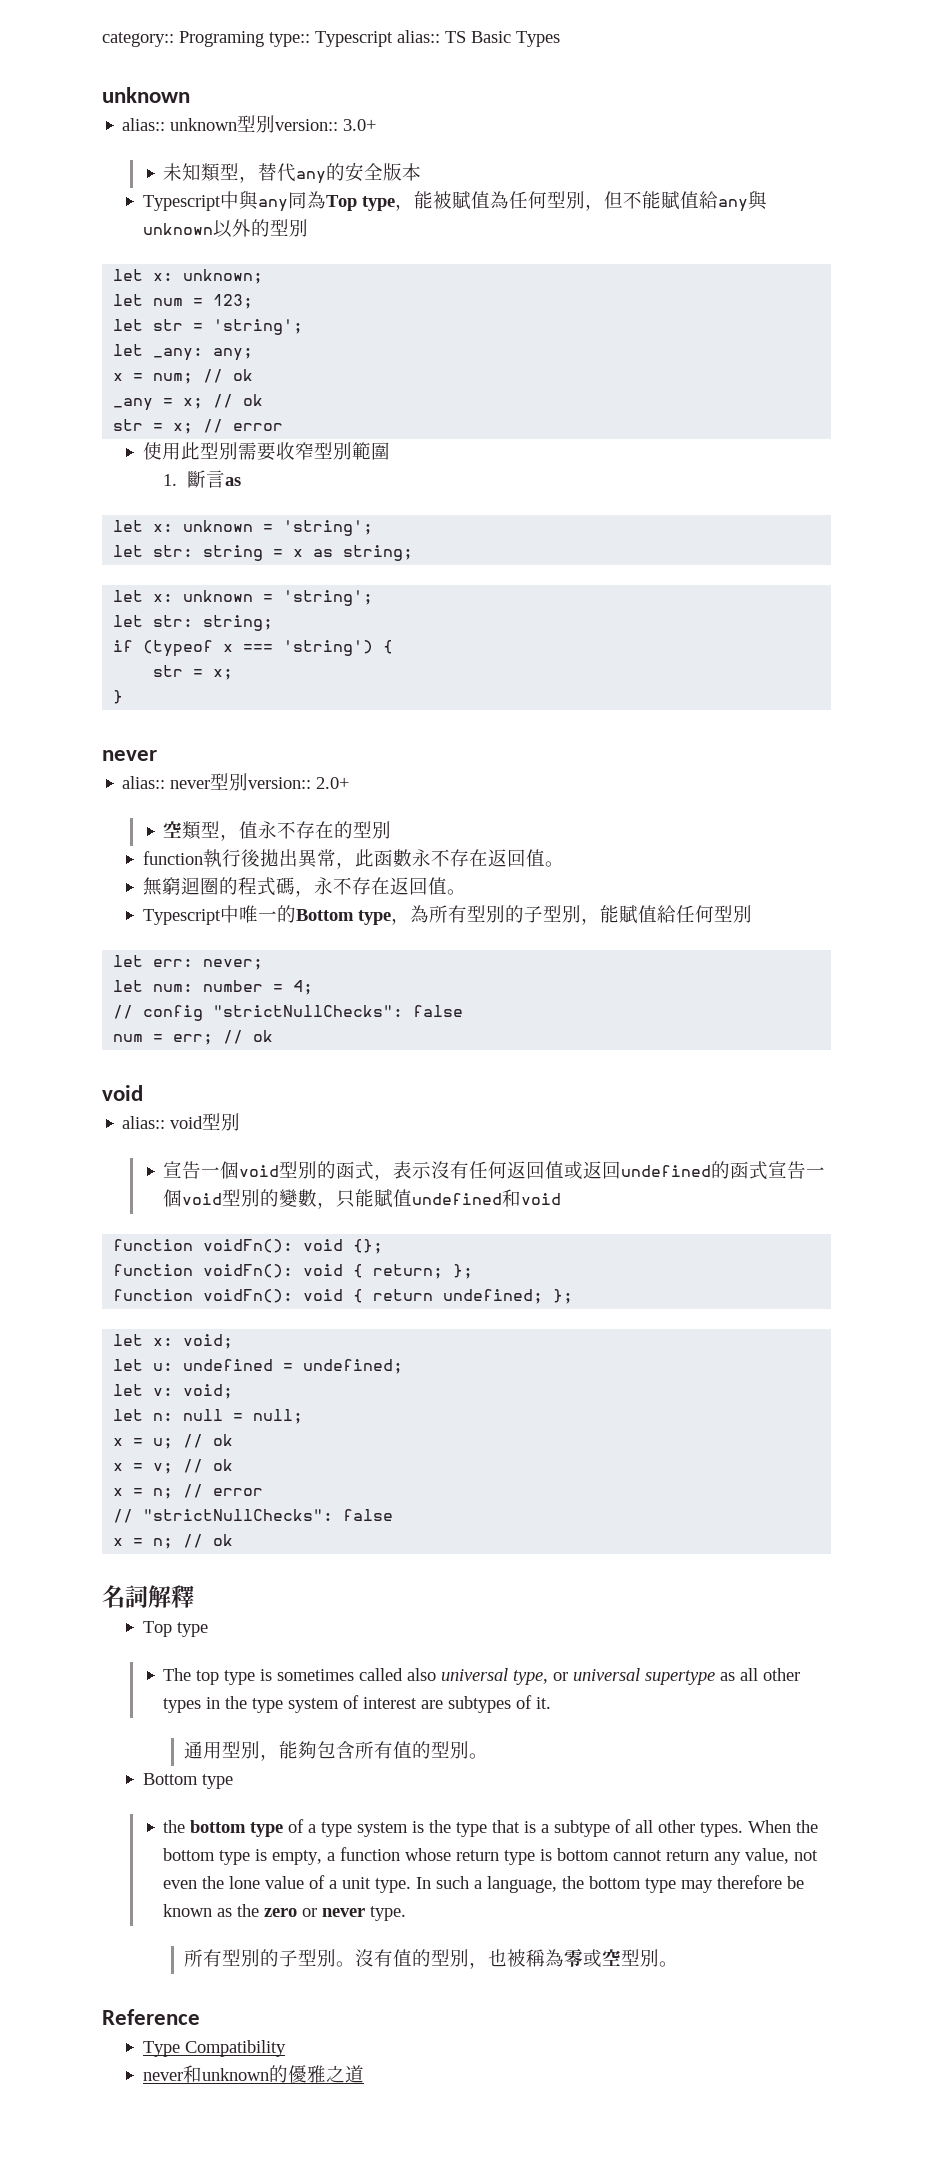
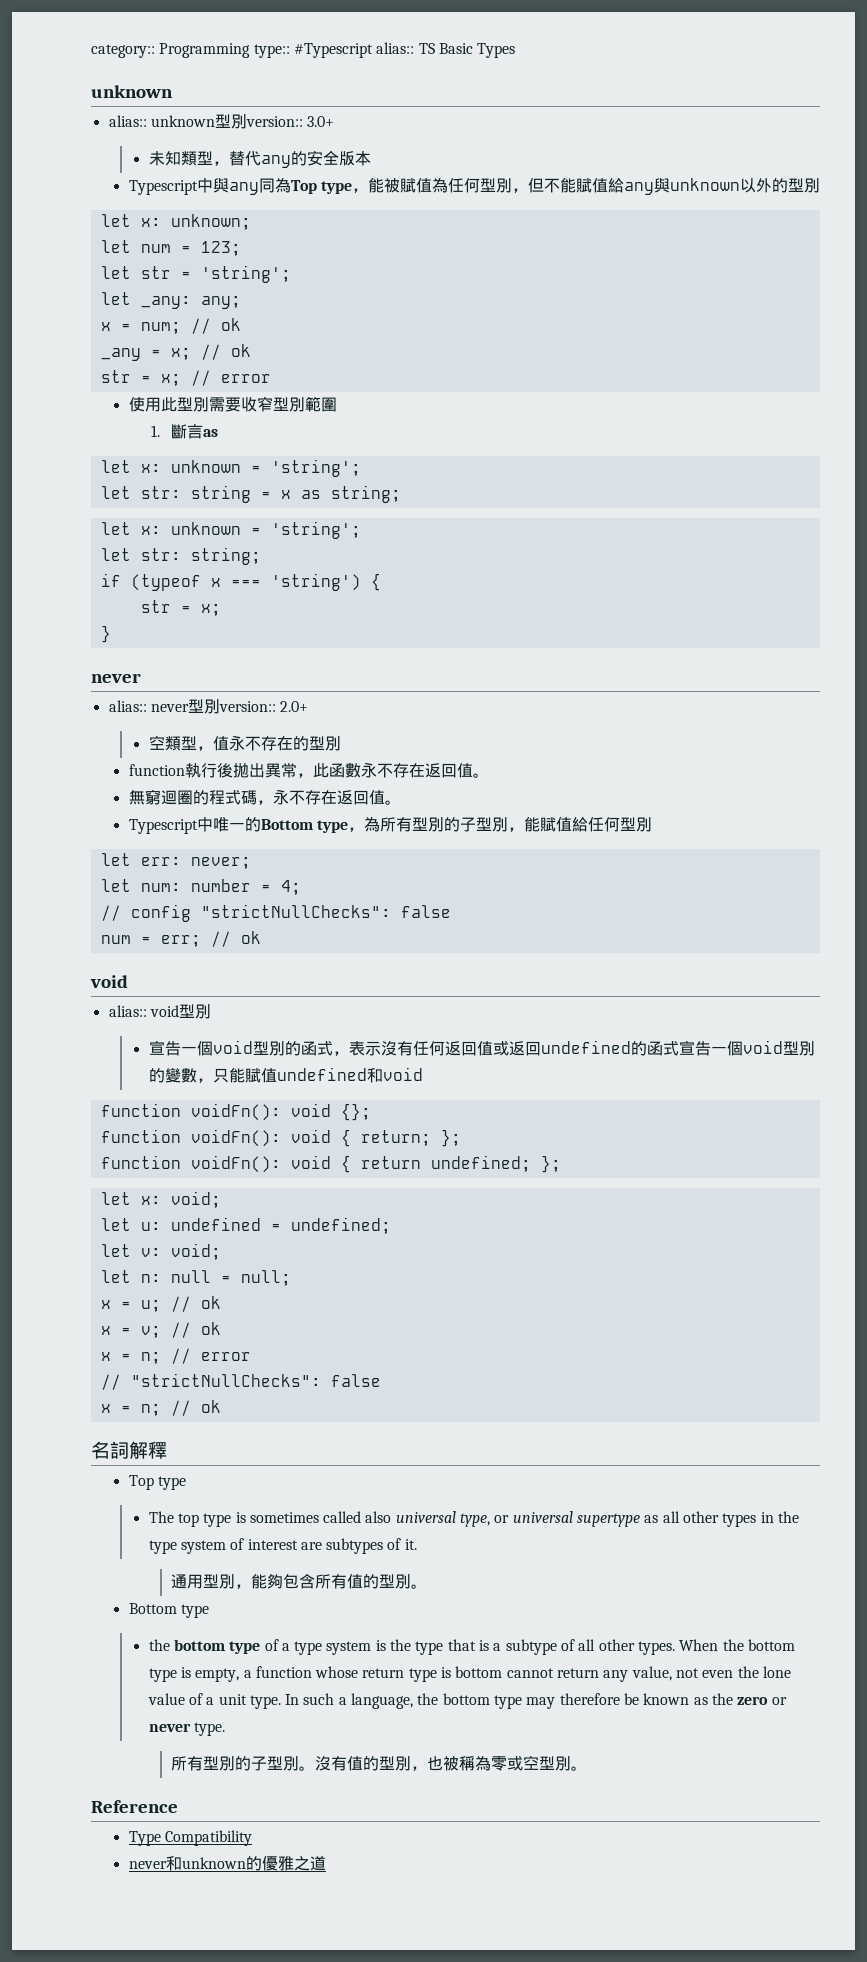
[179,31,393,47] Programing type:: Typescript -> [159,43,373,58] Programming type:: #Typescript

